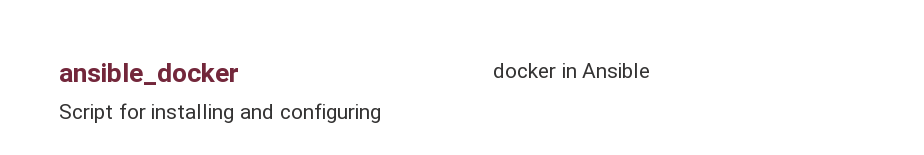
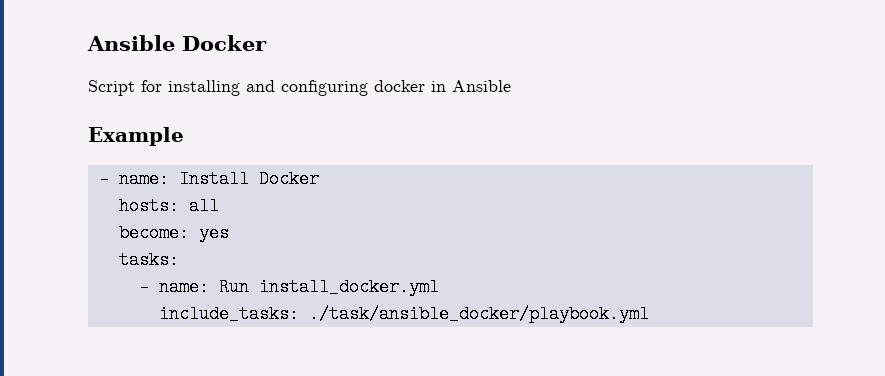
[59,63,239,85] ansible_docker -> [87,35,267,51] Ansible Docker
(651, 70) none -> [88,127,184,146] [98,170,319,188] [118,197,219,215] [118,224,229,242] [118,251,179,269] [138,278,439,296] [158,305,649,323] // Example // - name: Install Docker // hosts: all // become: yes // tasks: // - name: Run install_docker.yml // include_tasks: ./task/ansible_docker/playbook.yml

